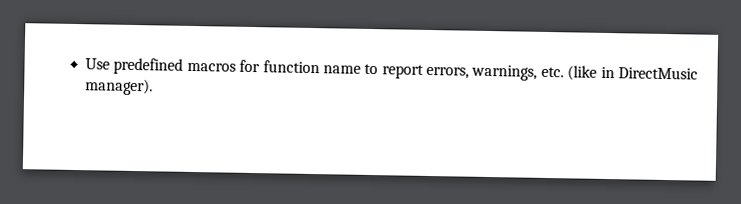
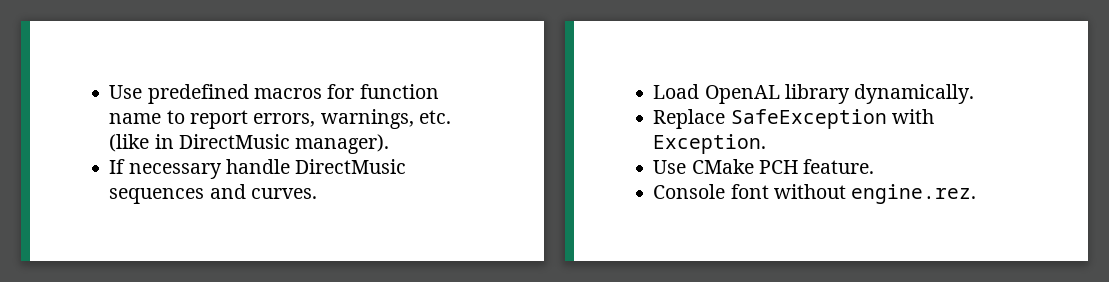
(154, 87) none -> [109,159,407,179] [109,184,317,204] [653,84,975,104] [653,109,934,129] [653,134,767,154] [653,159,875,174] [653,184,977,204] // If necessary handle DirectMusic sequences and curves. // Load OpenAL library dynamically. // Replace SafeException with Exception. // Use CMake PCH feature. // Console font without engine.rez.

